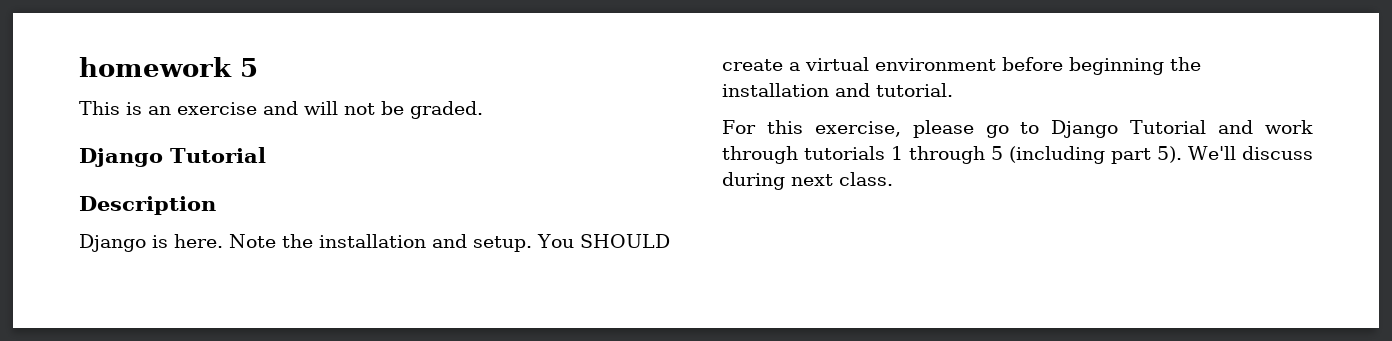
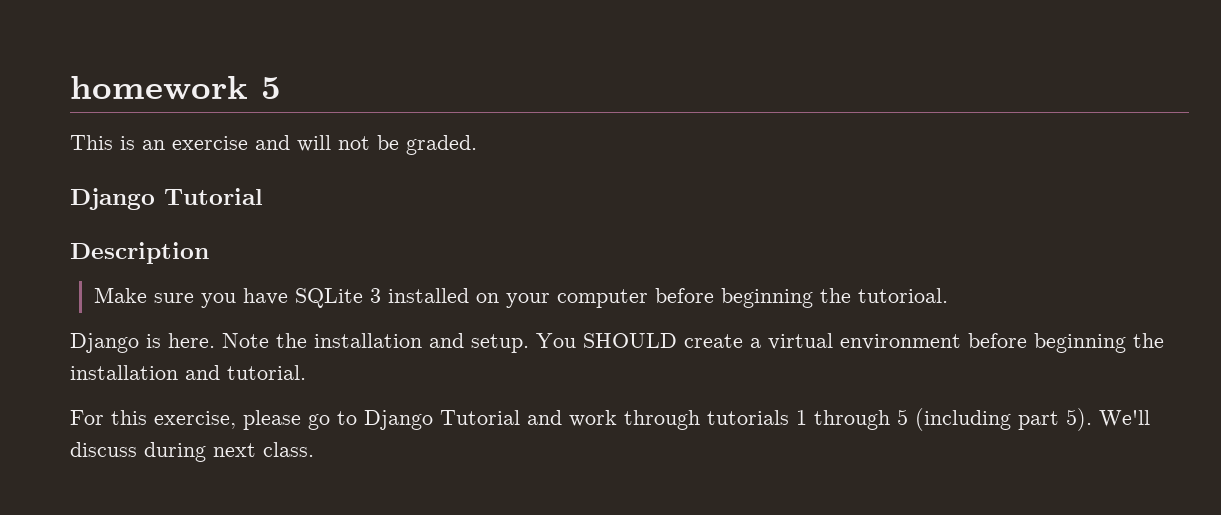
(216, 205) none -> [93,287,948,308] // Make sure you have SQLite 3 installed on your computer before beginning the tutorioal.

